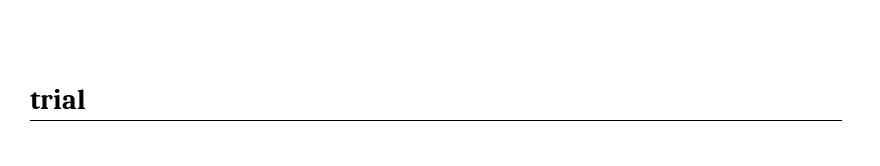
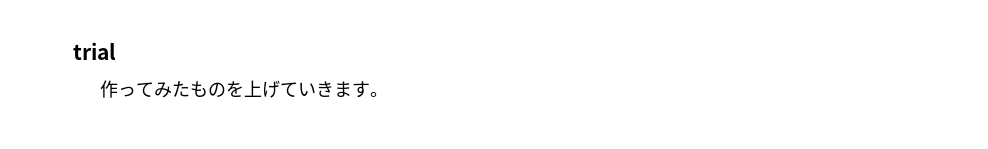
(86, 99) none -> [100,80,389,98] // 作ってみたものを上げていきます。

